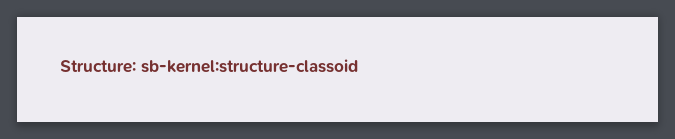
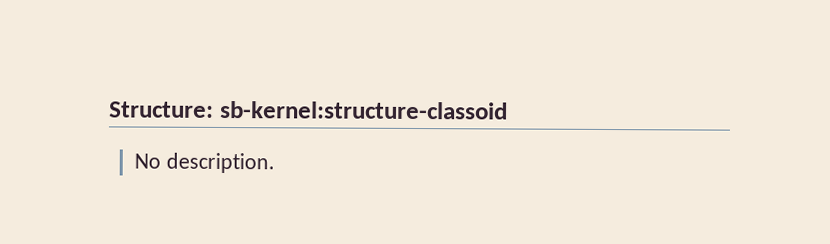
(358, 66) none -> [134,152,275,174] // No description.

